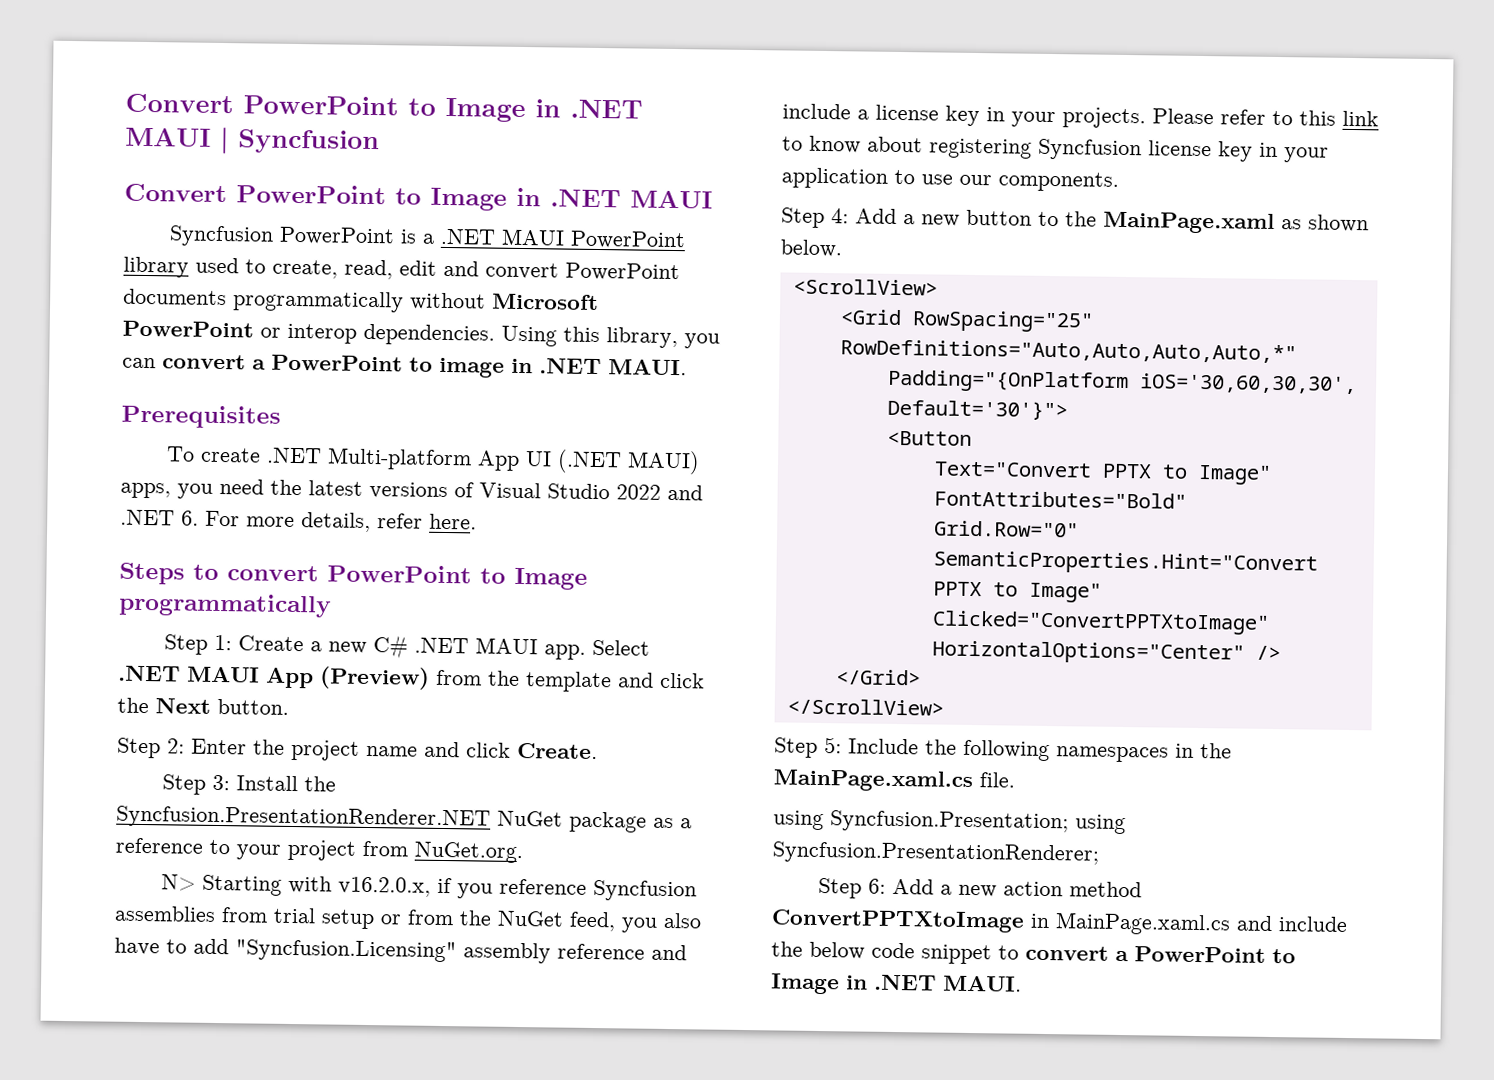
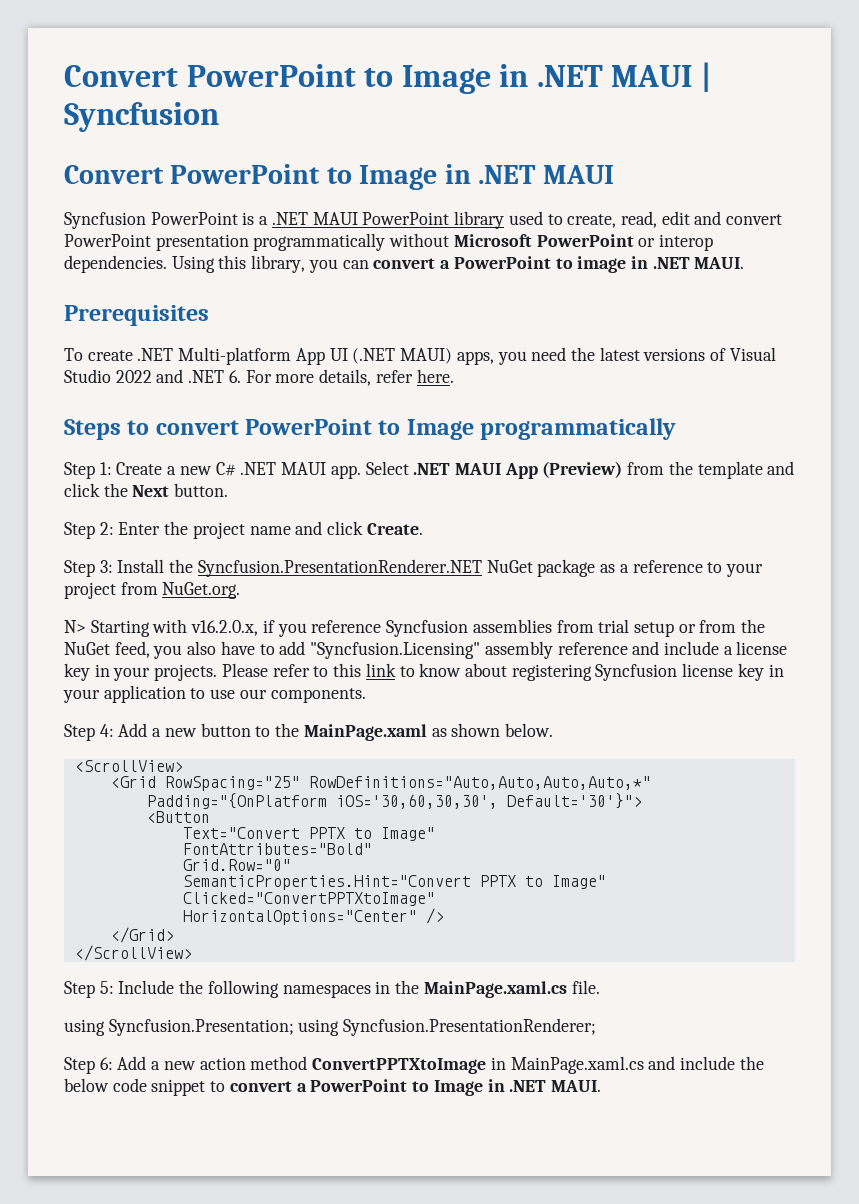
[123,288,227,306] documents -> [155,234,249,251] presentation

